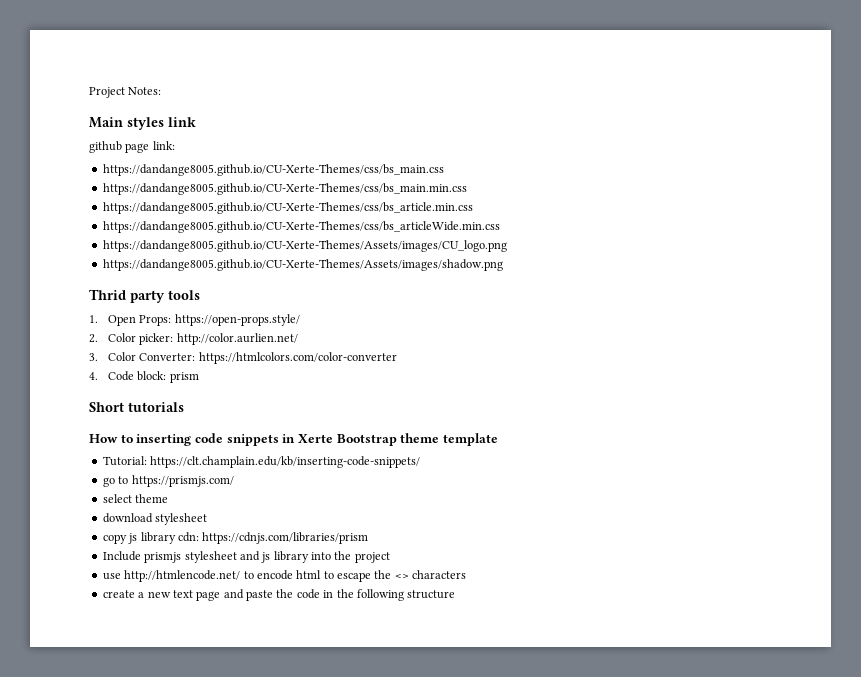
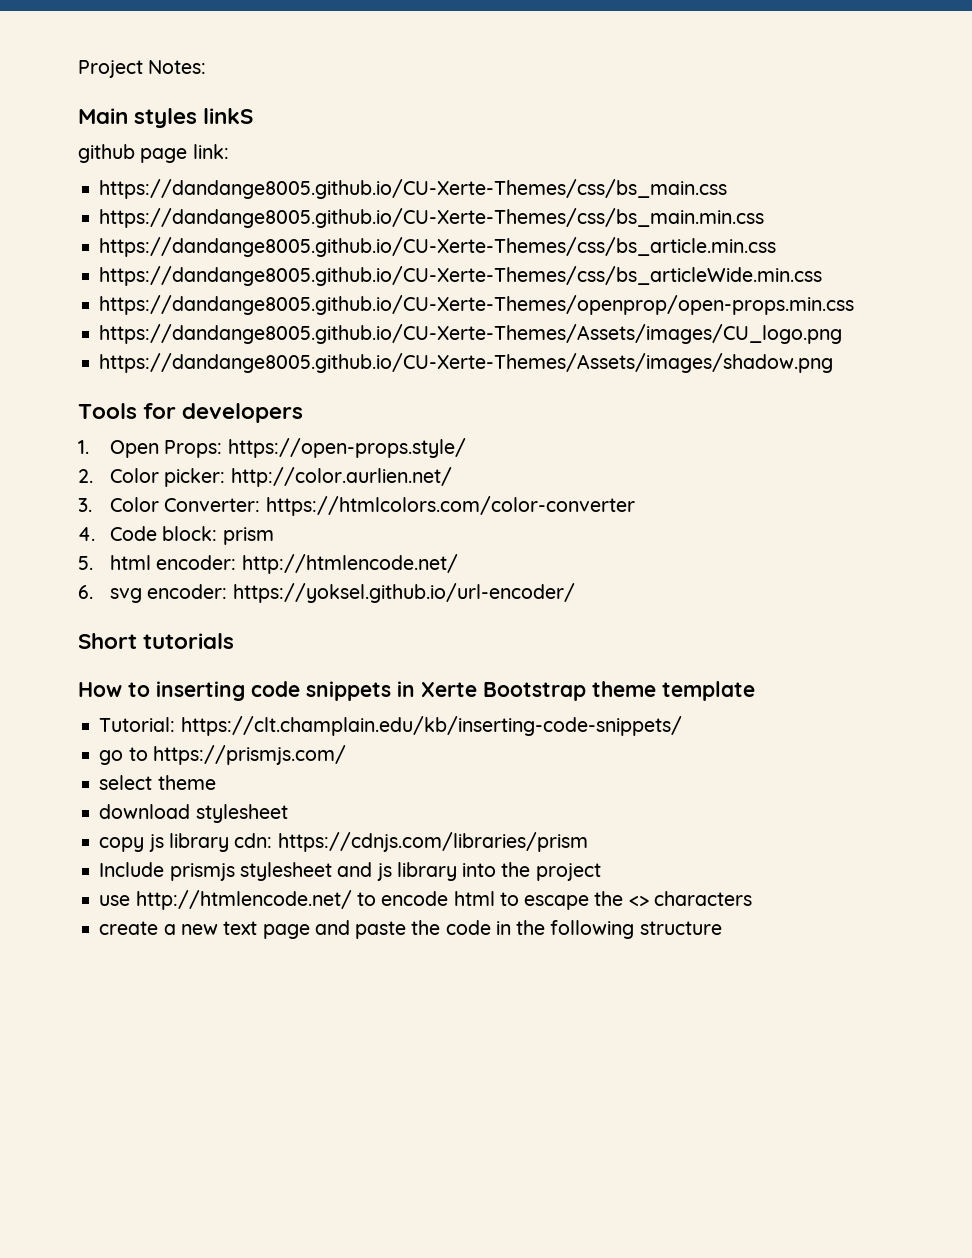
[168,117,196,127] link -> [203,108,254,124] linkS
(500, 227) none -> [99,295,855,315] // https://dandange8005.github.io/CU-Xerte-Themes/openprop/open-props.min.css
[89,289,200,303] Thrid party tools -> [78,403,304,423] Tools for developers
(199, 377) none -> [78,554,458,574] [78,583,575,603] // 5. html encoder: http://htmlencode.net/ // 6. svg encoder: https://yoksel.github.io/url-encoder/

